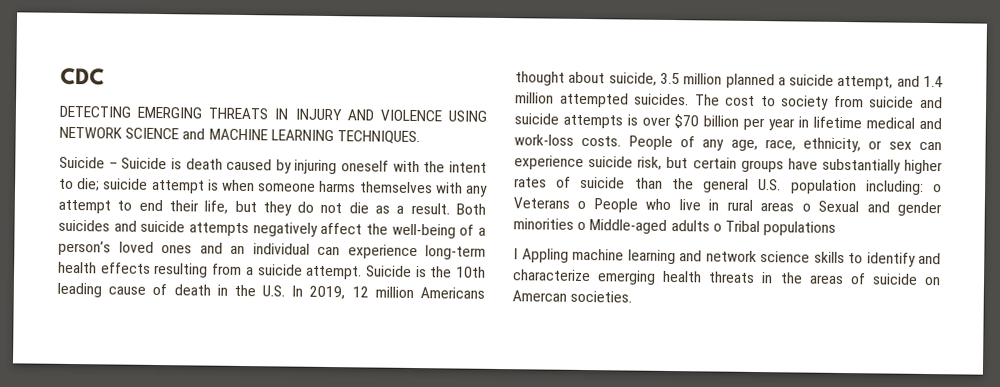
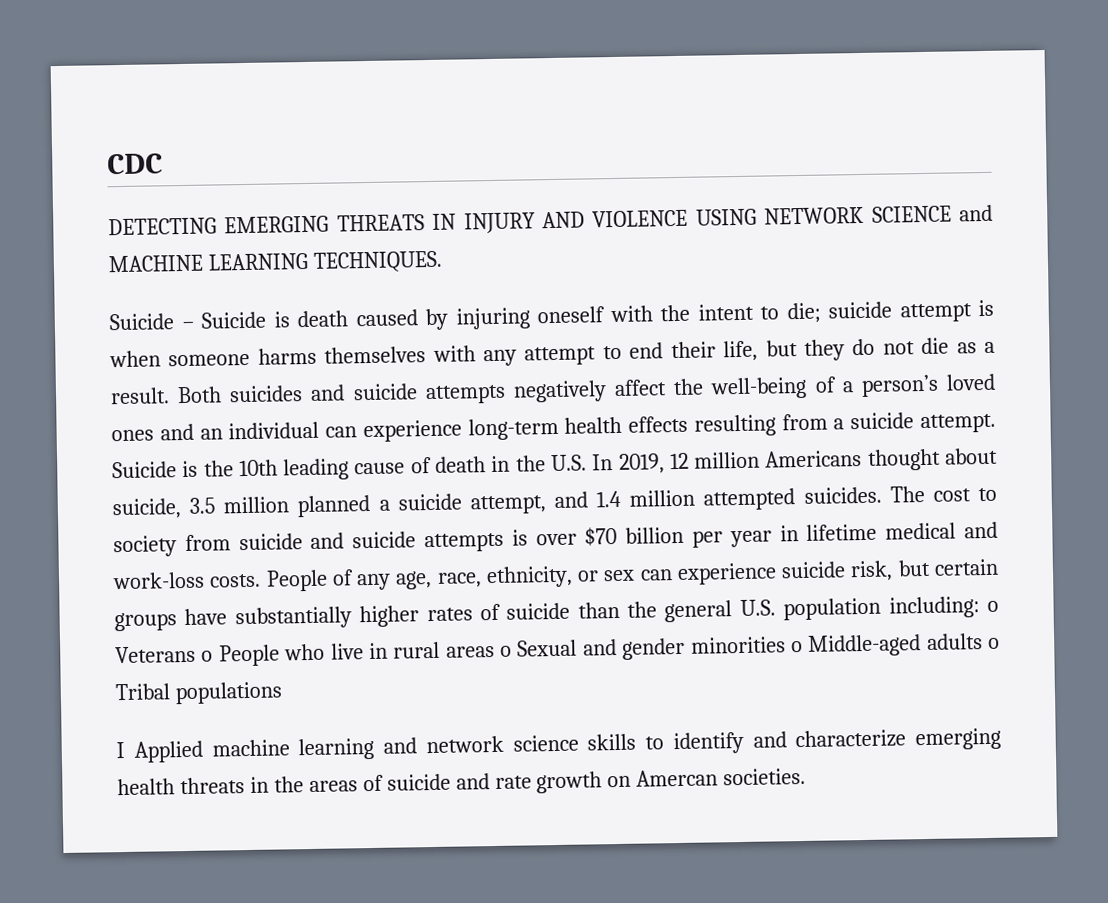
[521,248,569,263] Appling -> [133,740,203,763] Applied
(918, 279) none -> [455,771,603,794] and rate growth

